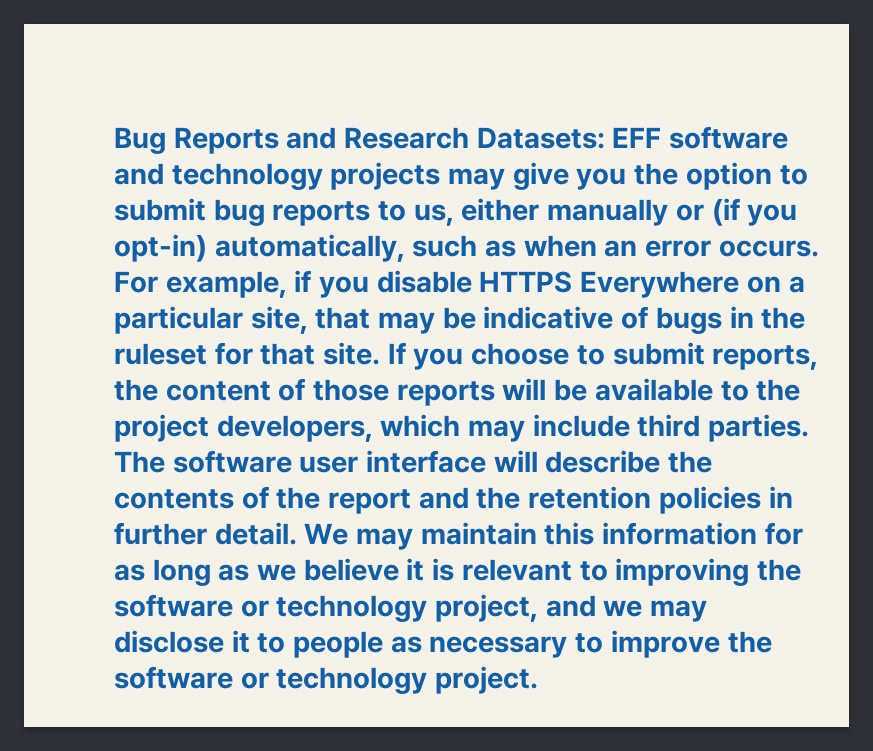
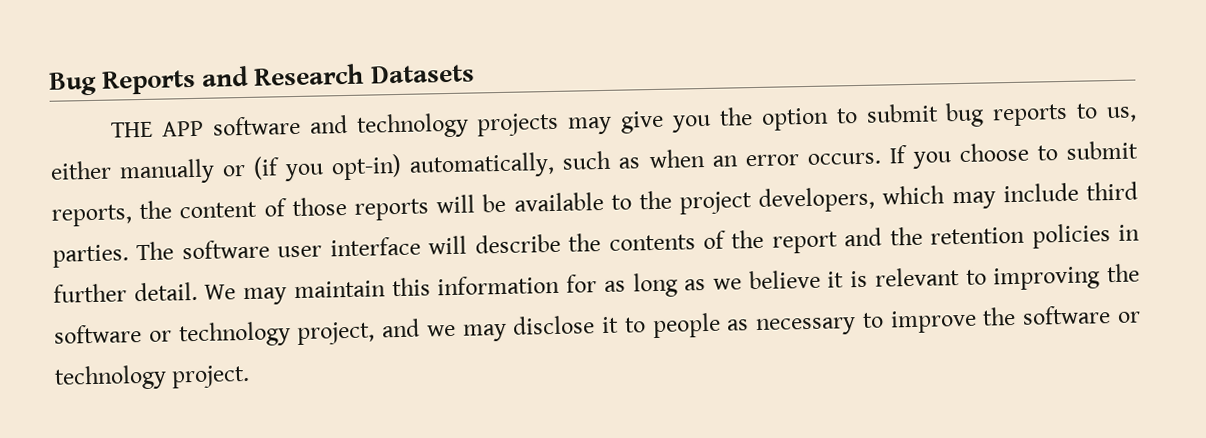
[476,127,662,149] Datasets: EFF -> [369,64,475,84] [111,120,204,138] Datasets // THE APP
[114,270,805,298] [114,306,806,334] [114,342,381,365] For example, if you disable HTTPS Everywhere on a particular site, that may be indicative of bugs in the ruleset for that site. -> (881, 159) none

